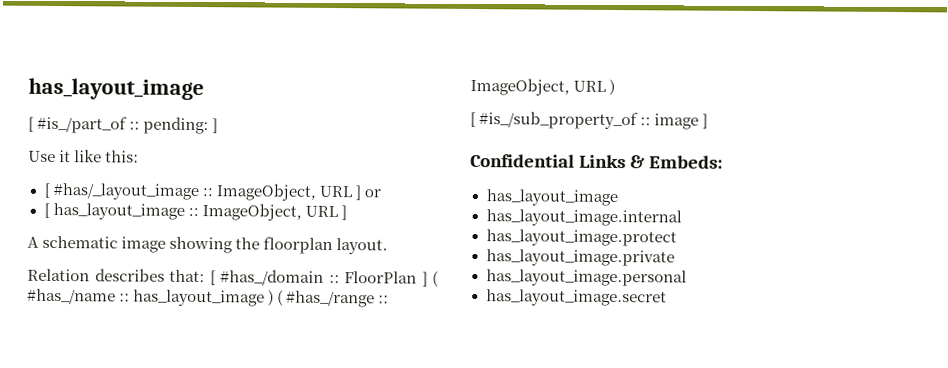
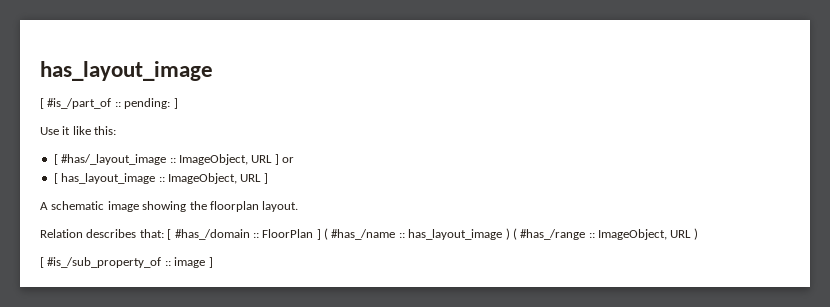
[470,153,724,169] [485,189,618,207] [485,209,682,227] [485,229,677,247] [485,249,675,267] [485,269,687,287] [485,289,667,307] // Confidential Links & Embeds: // has_layout_image // has_layout_image.internal // has_layout_image.protect // has_layout_image.private // has_layout_image.personal // has_layout_image.secret -> (213, 262) none

